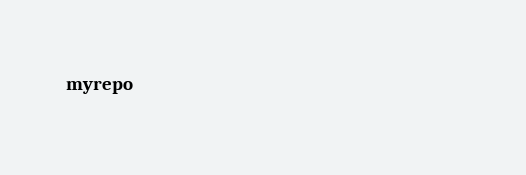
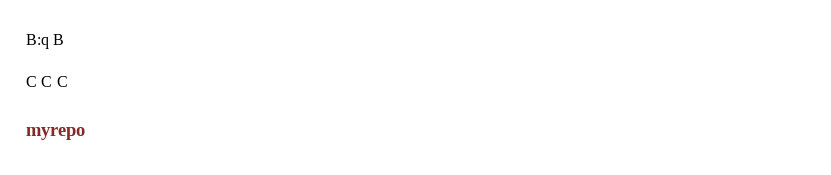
(66, 87) none -> [26,34,65,49] [26,76,68,87] B:q B // C C C //

